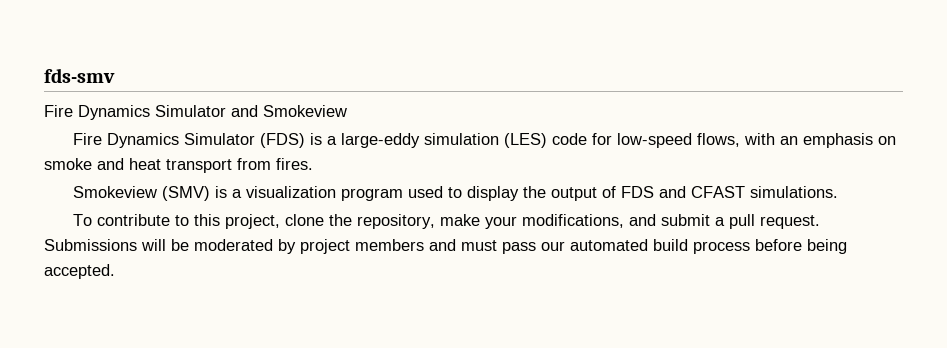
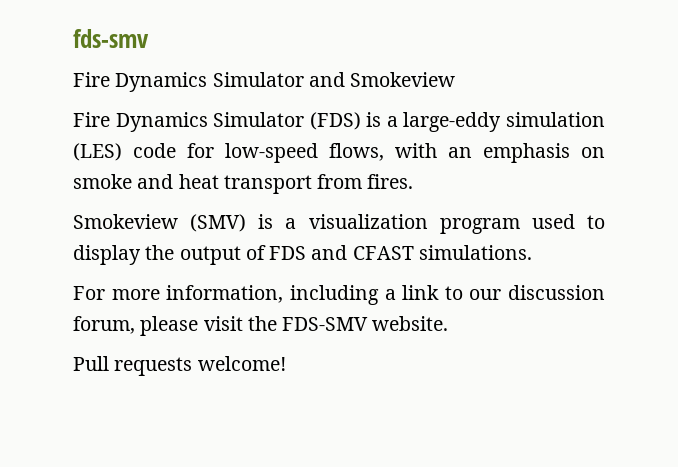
[72,214,820,229] [44,239,847,254] [44,264,115,279] To contribute to this project, clone the repository, make your modifications, and submit a pull request. Submissions will be moderated by project members and must pass our automated build process before being accepted. -> [73,285,605,305] [73,316,449,336] [73,356,286,376] For more information, including a link to our discussion forum, please visit the FDS-SMV website. // Pull requests welcome!

